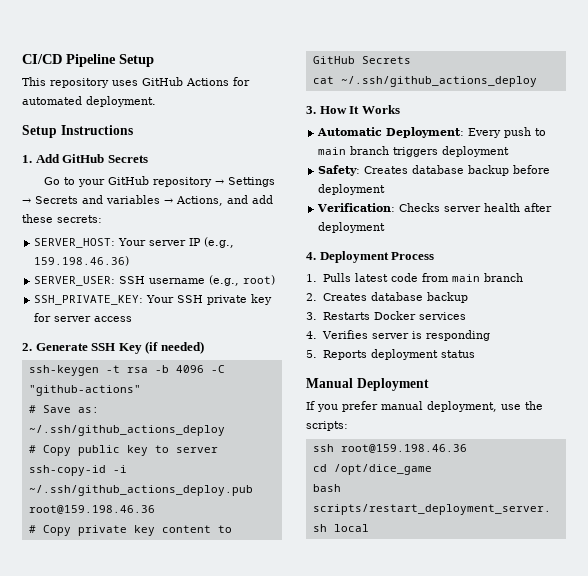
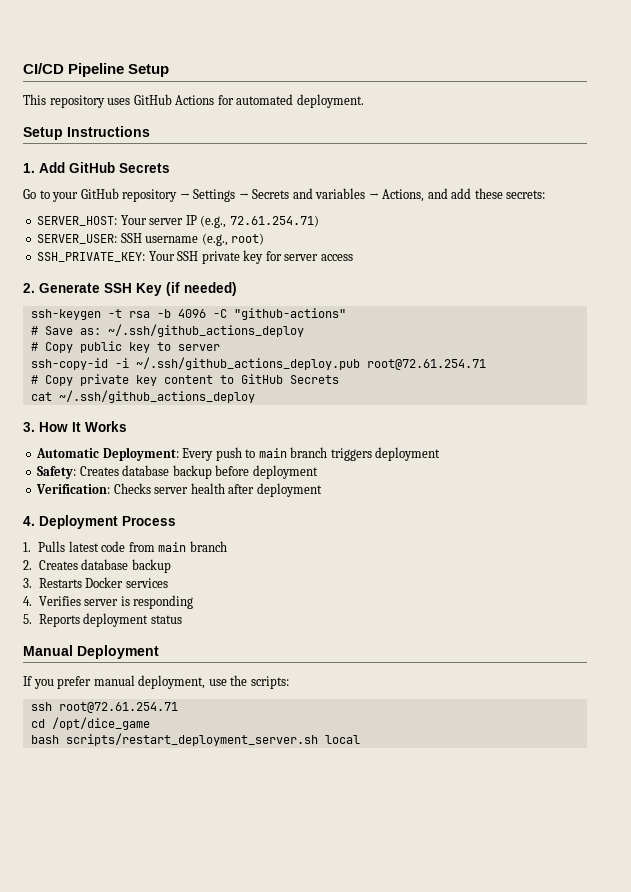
[34,256,130,266] 159.198.46.36) -> [229,215,319,227] 72.61.254.71)
[28,505,155,514] root@159.198.46.36 -> [366,359,486,370] root@72.61.254.71
[340,444,467,453] root@159.198.46.36 -> [58,702,178,713] root@72.61.254.71

